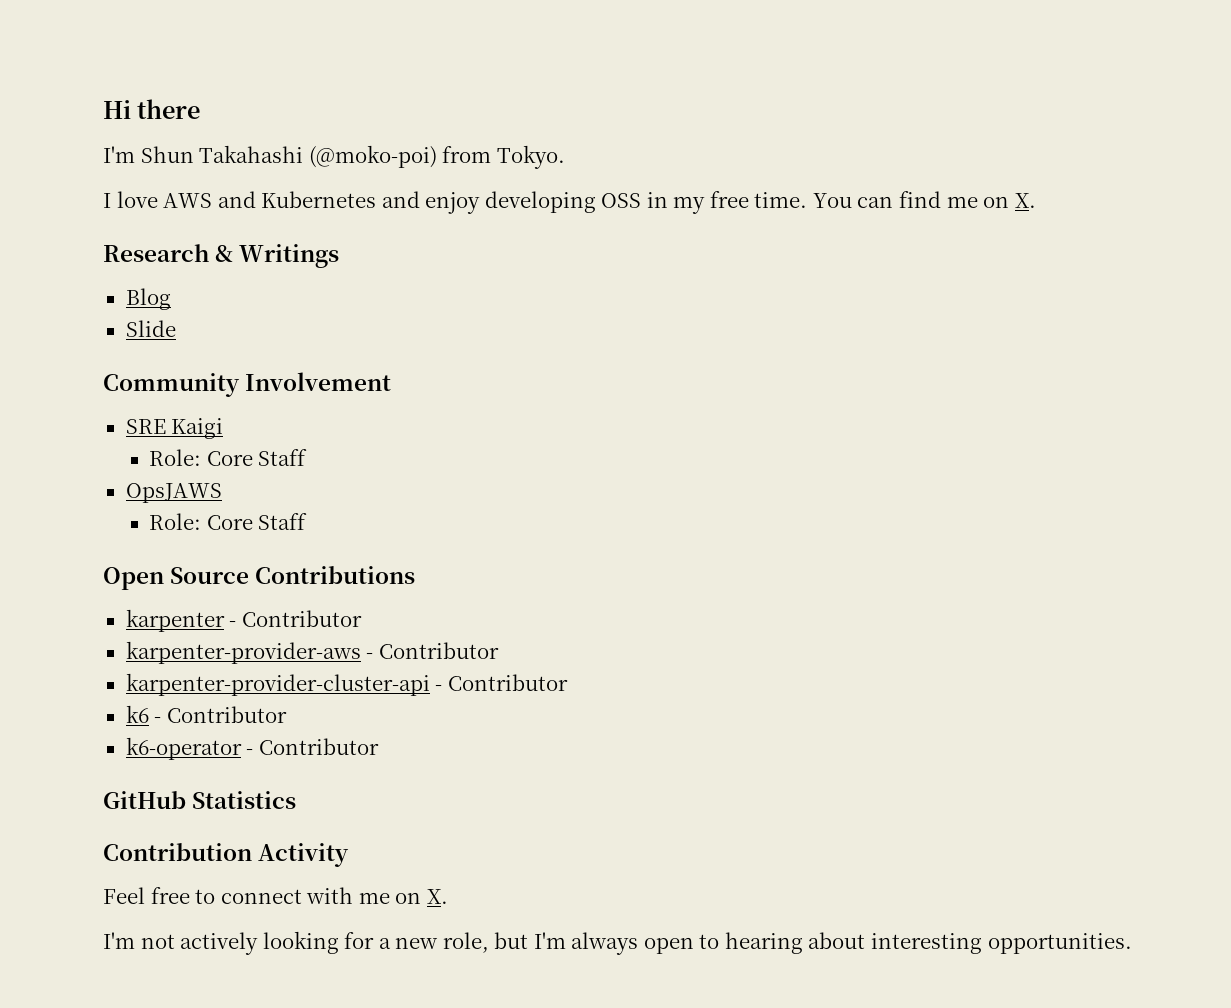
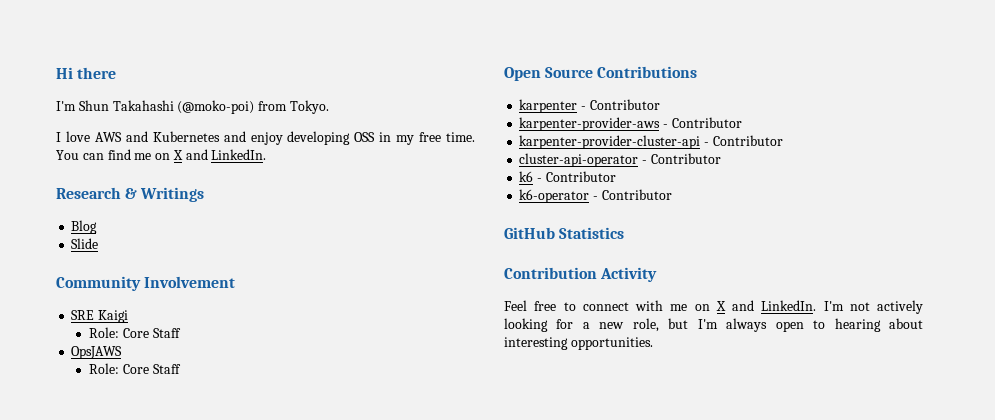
[1014,193,1036,208] X. -> [172,149,267,160] X and LinkedIn.
(568, 682) none -> [519,153,721,167] // cluster-api-operator - Contributor
[426,889,448,904] X. // -> [715,300,817,311] X and LinkedIn.

